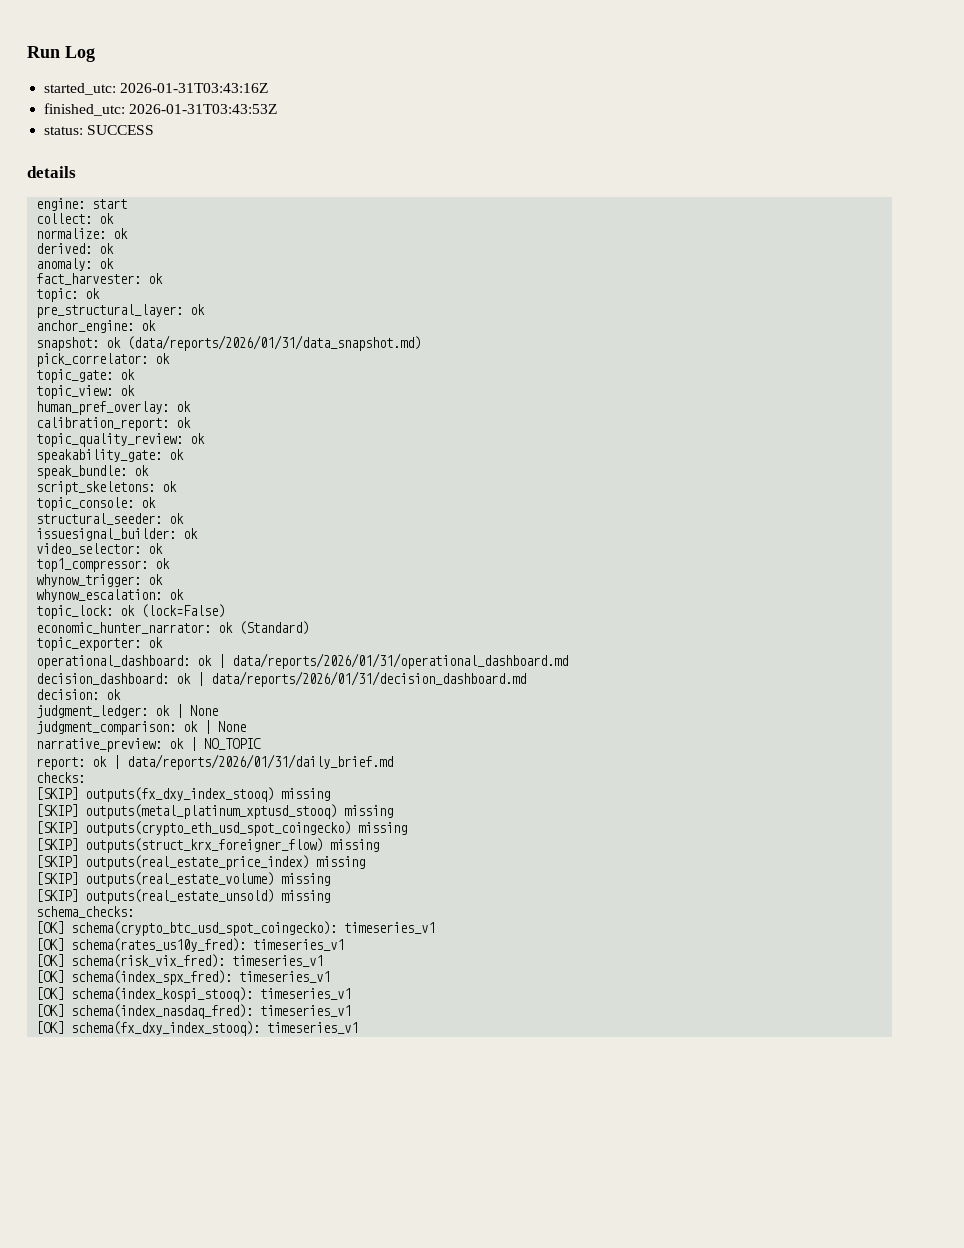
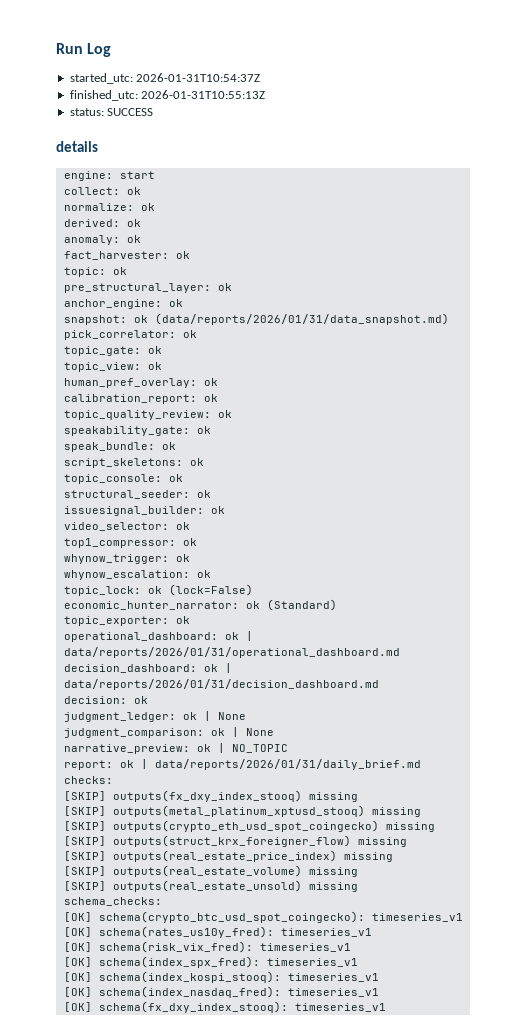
[120,83,269,93] 2026-01-31T03:43:16Z -> [136,73,261,82] 2026-01-31T10:54:37Z
[129,104,278,114] 2026-01-31T03:43:53Z -> [141,90,266,99] 2026-01-31T10:55:13Z

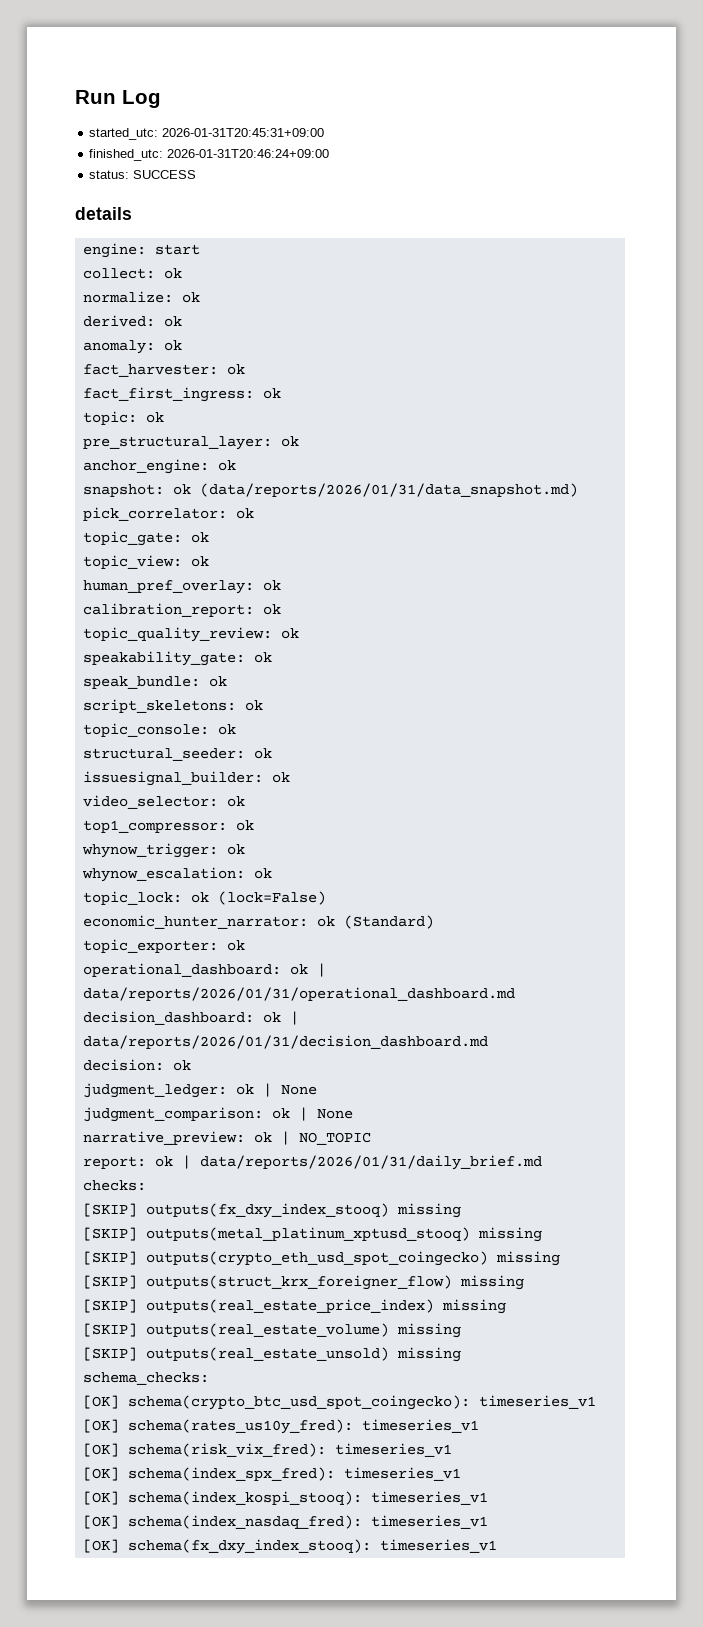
[136,73,261,82] 2026-01-31T10:54:37Z -> [162,128,325,137] 2026-01-31T20:45:31+09:00
[141,90,266,99] 2026-01-31T10:55:13Z -> [167,149,330,158] 2026-01-31T20:46:24+09:00
(190, 255) none -> [82,387,281,402] // fact_first_ingress: ok

